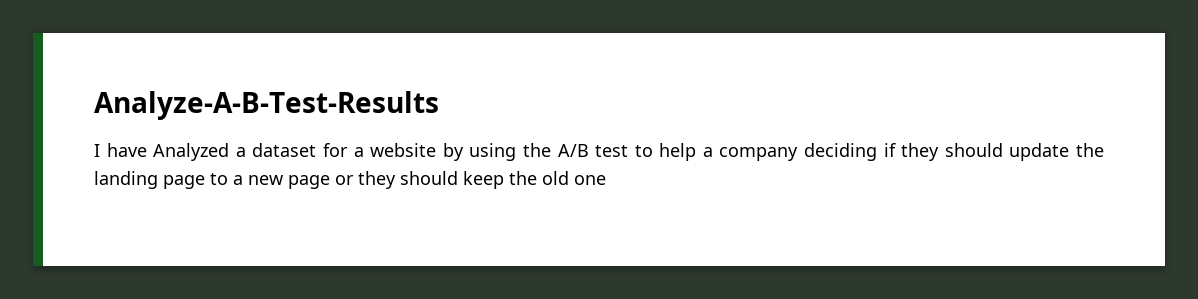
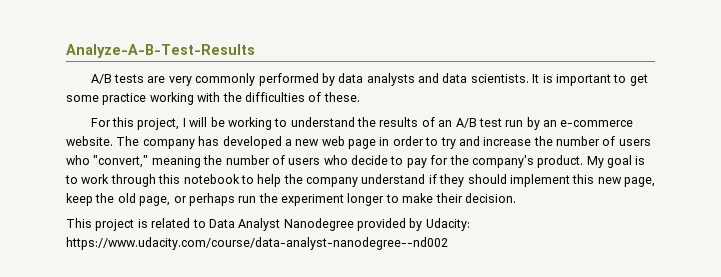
[94,143,1105,161] [94,171,606,189] I have Analyzed a dataset for a website by using the A/B test to help a company deciding if they should update the landing page to a new page or they should keep the old one -> [90,73,648,86] [66,92,360,105] [90,117,634,130] [66,136,651,149] [66,155,646,168] [65,174,655,187] [66,193,516,206] [66,218,470,231] [66,237,448,250] A/B tests are very commonly performed by data analysts and data scientists. It is important to get some practice working with the difficulties of these. // For this project, I will be working to understand the results of an A/B test run by an e-commerce website. The company has developed a new web page in order to try and increase the number of users who "convert," meaning the number of users who decide to pay for the company's product. My goal is to work through this notebook to help the company understand if they should implement this new page, keep the old page, or perhaps run the experiment longer to make their decision. // This project is related to Data Analyst Nanodegree provided by Udacity: https://www.udacity.com/course/data-analyst-nanodegree--nd002

